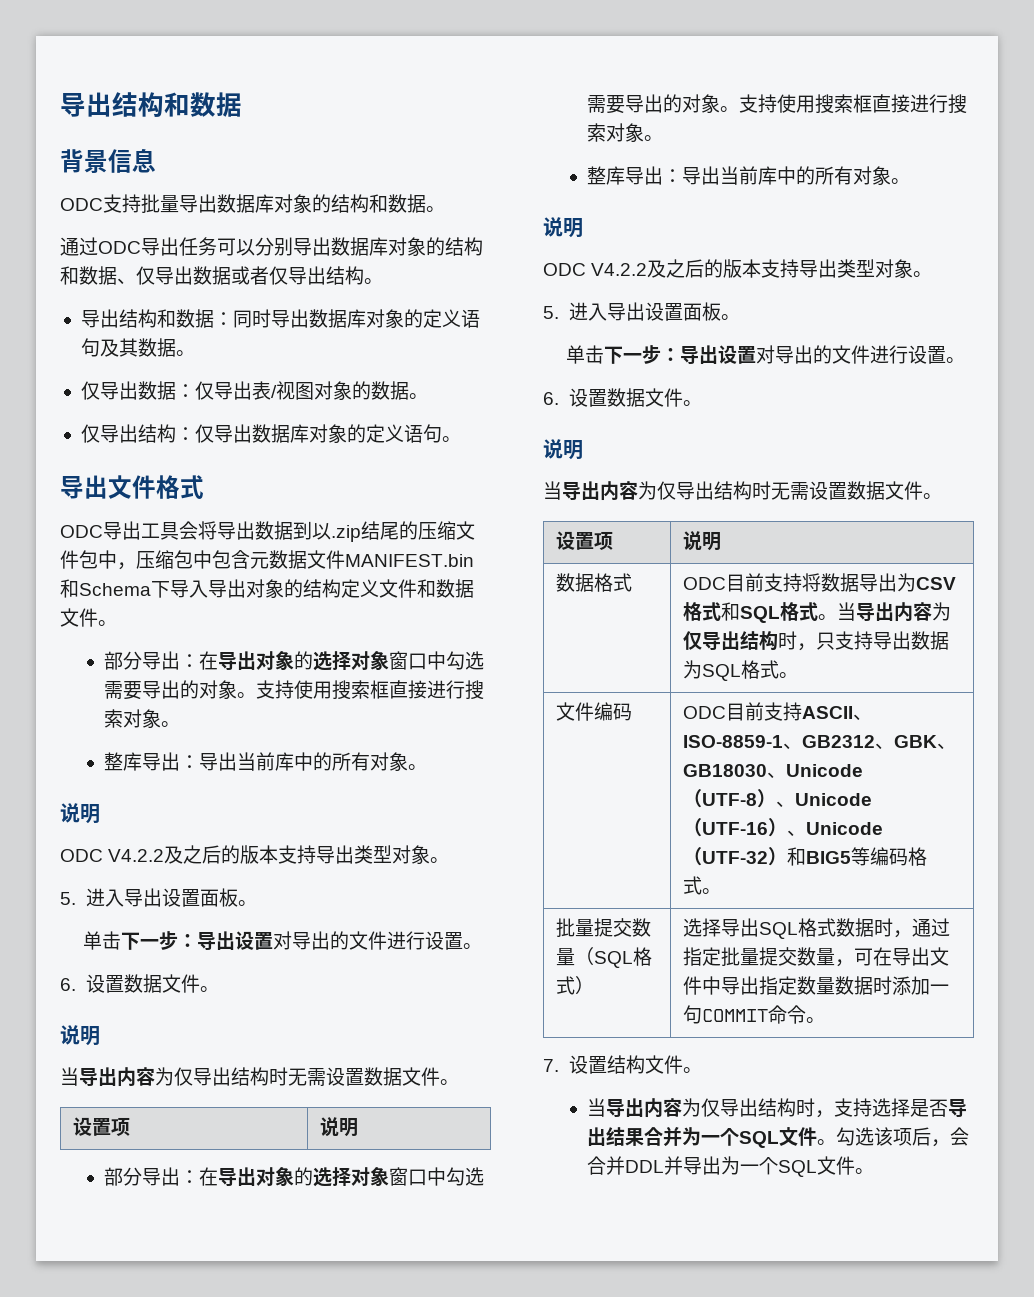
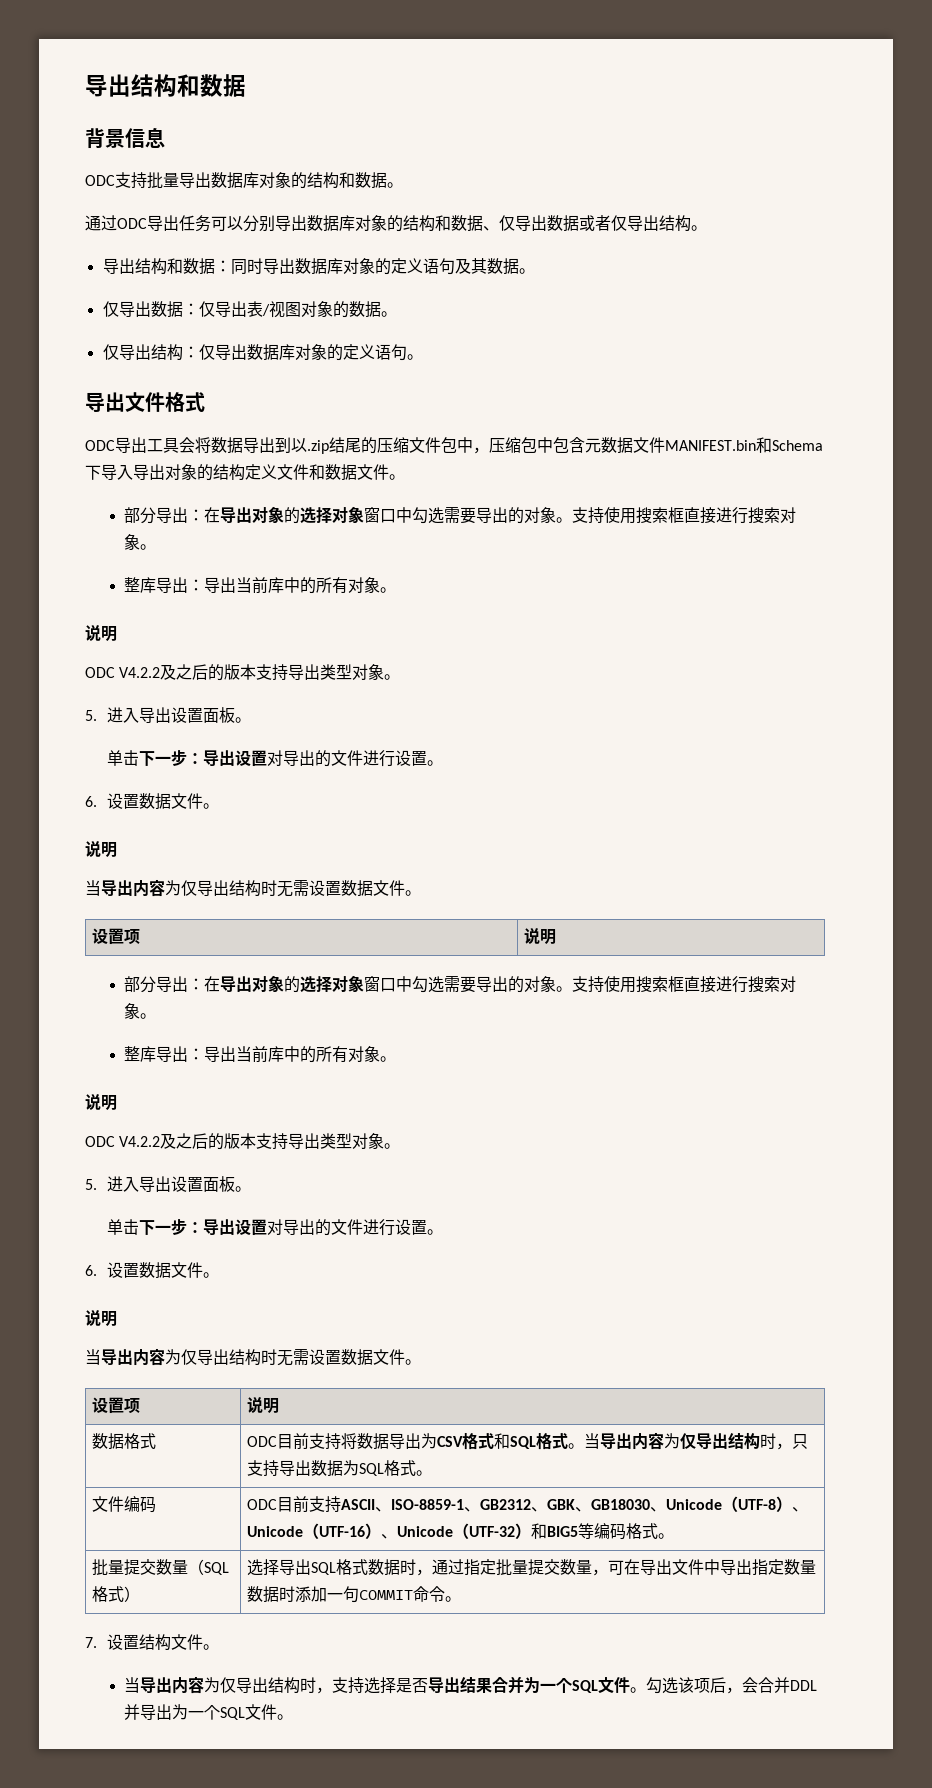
[217,521,293,540] 导出数据 -> [211,437,275,454] 数据导出

